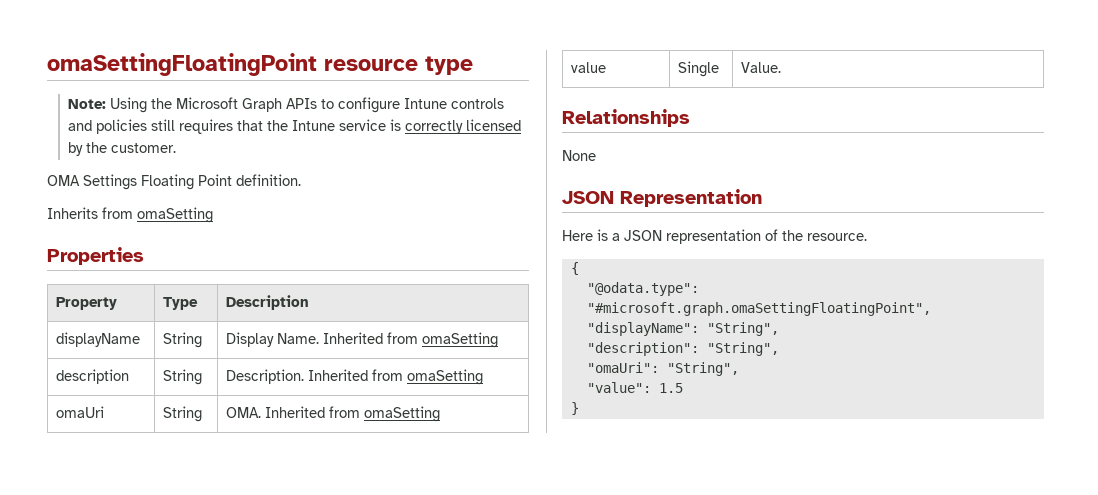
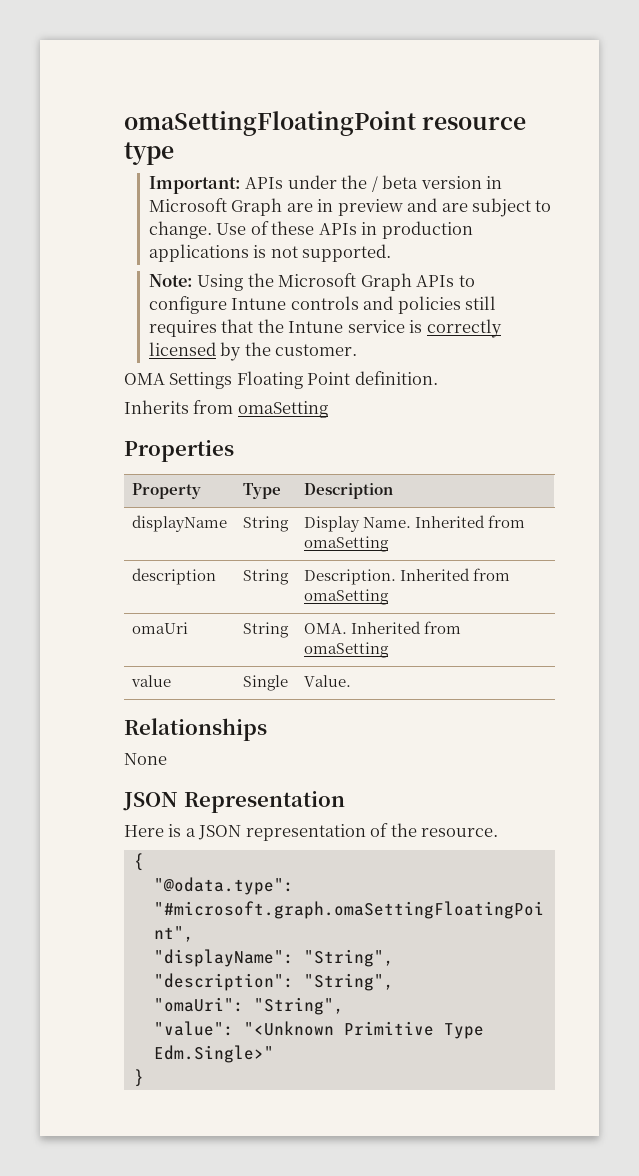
(473, 65) none -> [148,175,502,194] [148,198,552,217] [148,221,473,239] [148,244,392,262] // Important: APIs under the / beta version in Microsoft Graph are in preview and are subject to change. Use of these APIs in production applications is not supported.
[658,383,683,393] 1.5 -> [243,1021,484,1039] [153,1045,274,1063] "<Unknown Primitive Type Edm.Single>"

